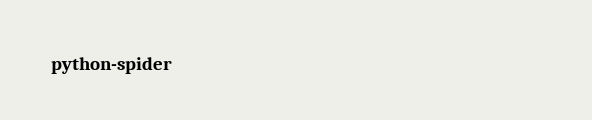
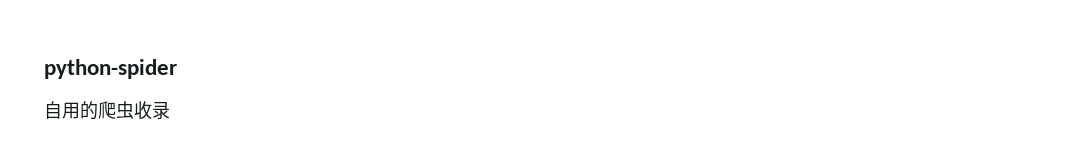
(172, 65) none -> [44,101,170,120] // 自用的爬虫收录

